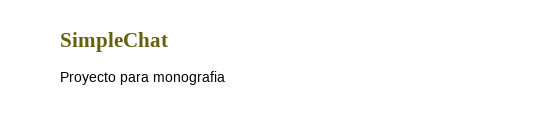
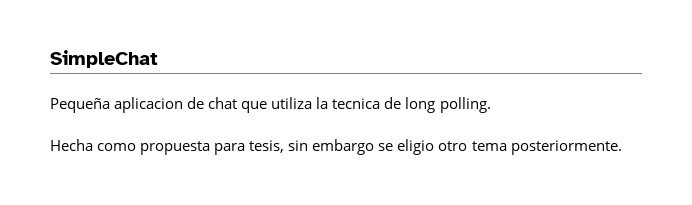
[60,71,225,85] Proyecto para monografia -> [50,97,491,113] [50,139,622,155] Pequeña aplicacion de chat que utiliza la tecnica de long polling. // Hecha como propuesta para tesis, sin embargo se eligio otro tema posteriormente.

